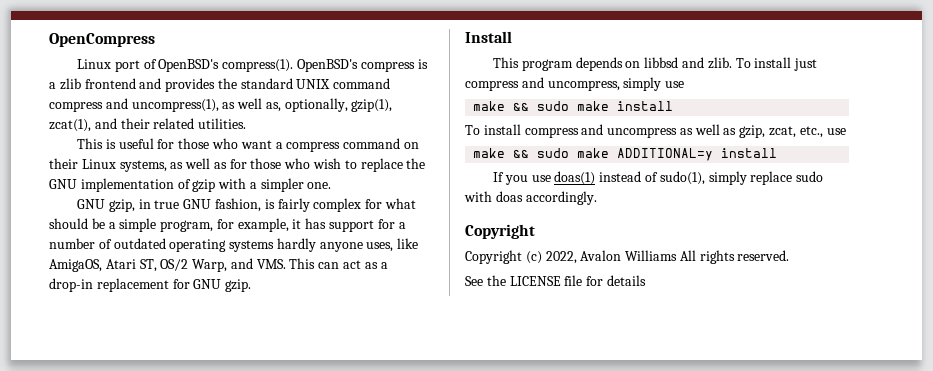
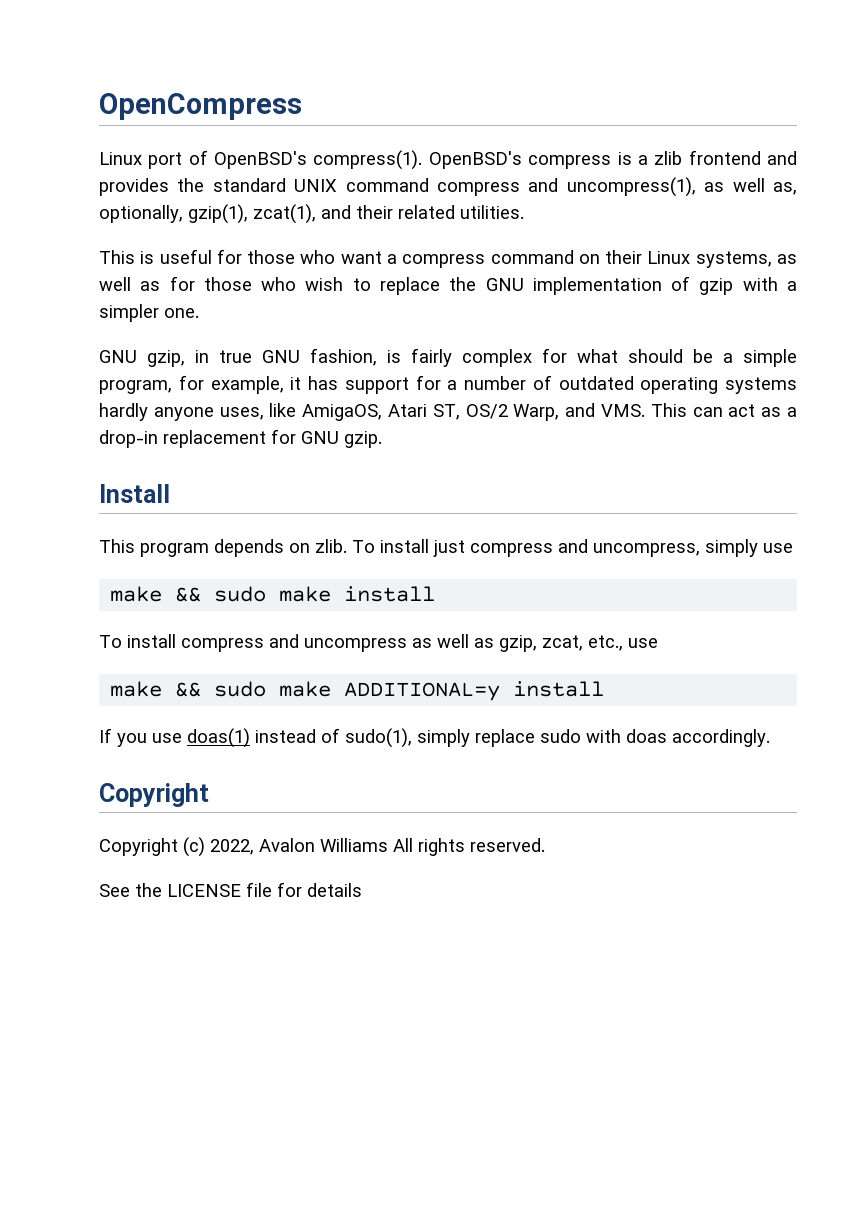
[644,57,704,68] libbsd and -> (310, 548) none

